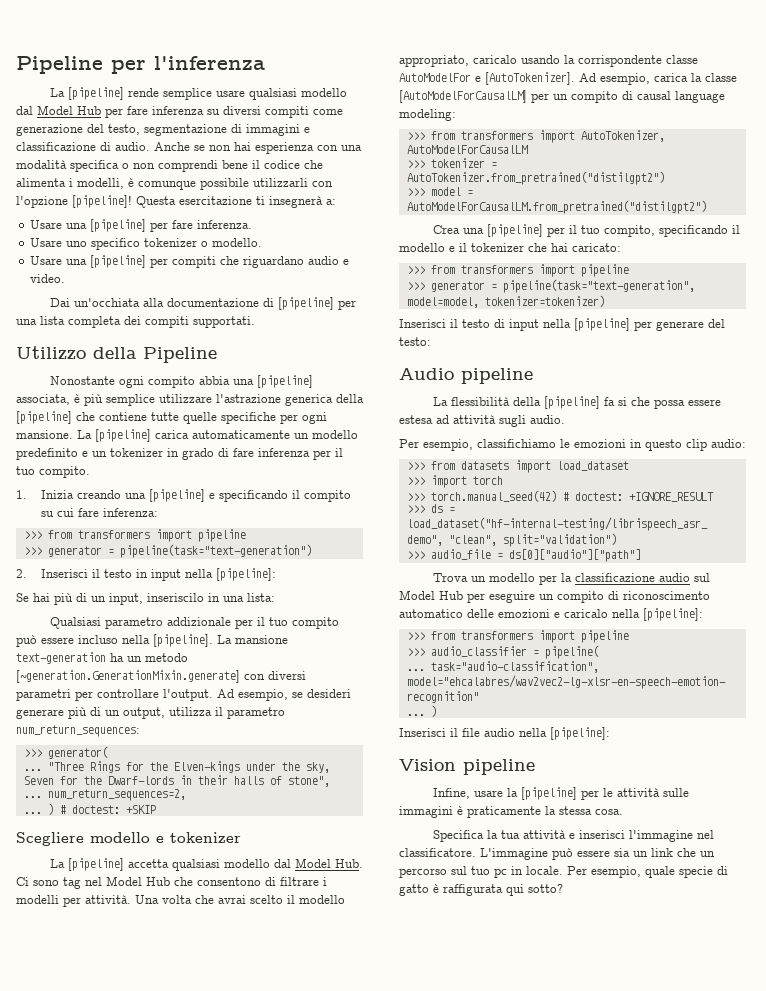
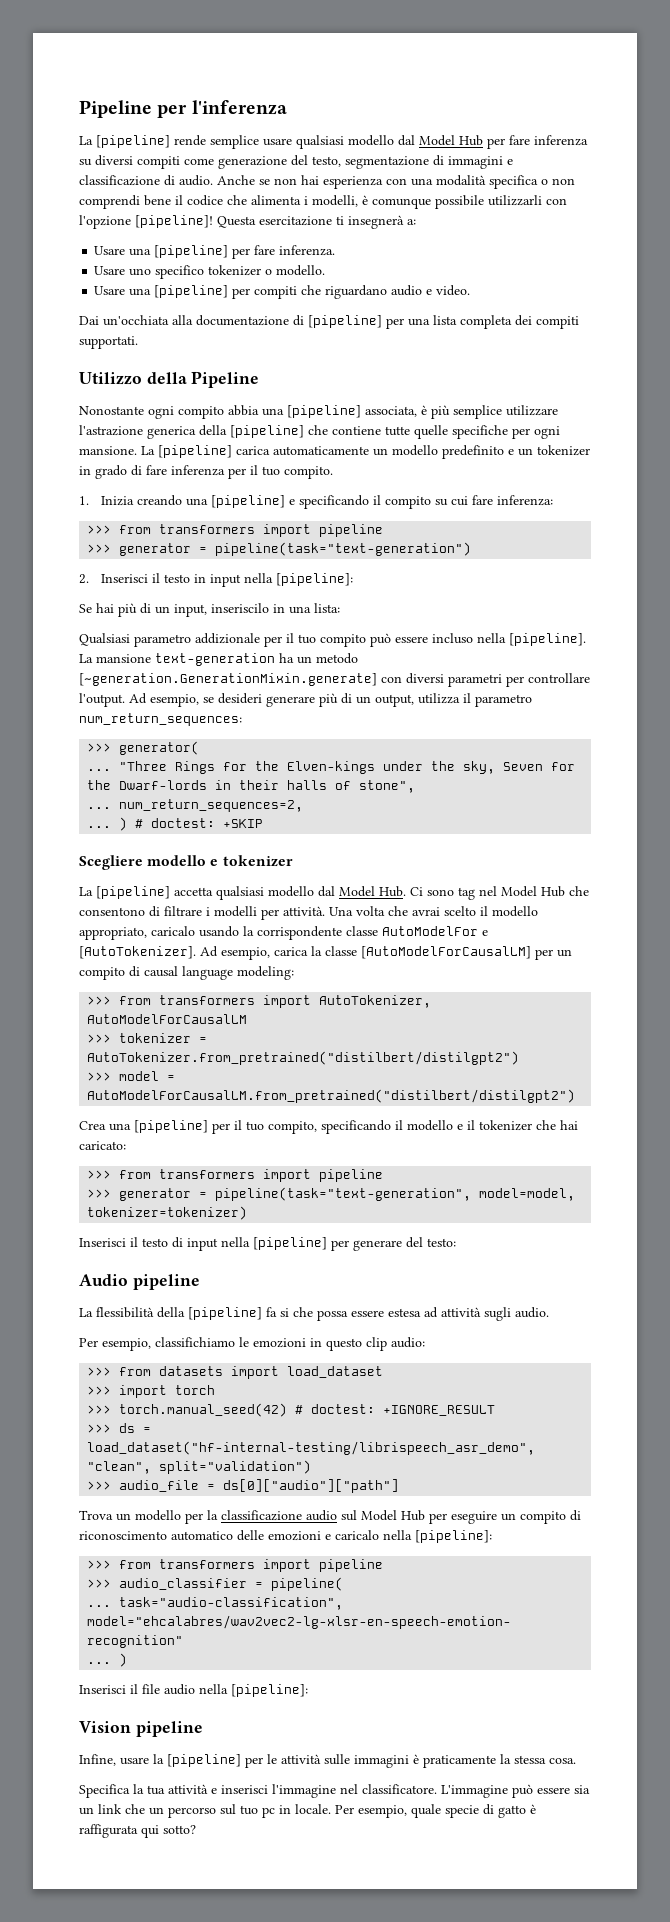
[406,171,665,185] AutoTokenizer.from_pretrained("distilgpt2") -> [87,1051,520,1065] AutoTokenizer.from_pretrained("distilbert/distilgpt2")
[406,200,707,214] AutoModelForCausalLM.from_pretrained("distilgpt2") -> [87,1089,576,1103] AutoModelForCausalLM.from_pretrained("distilbert/distilgpt2")

